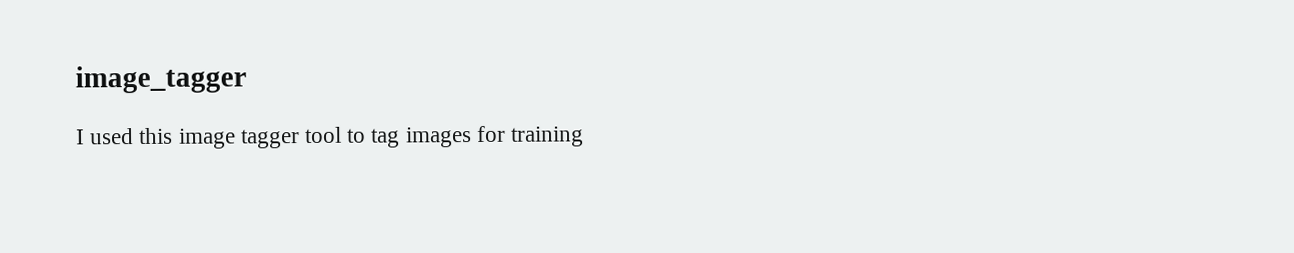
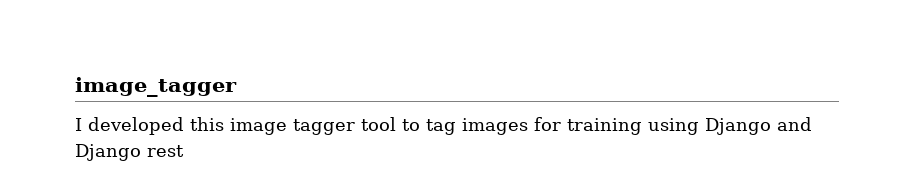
[90,128,135,145] used -> [88,117,184,135] developed
(585, 136) none -> [648,117,812,135] [75,144,184,161] using Django and Django rest

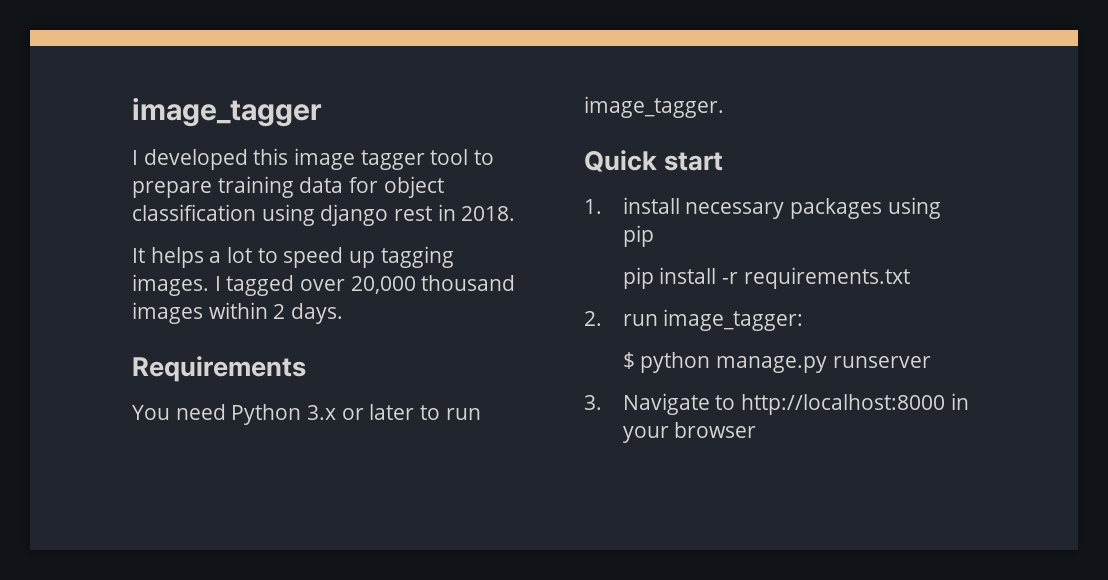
[426,117,812,135] [75,144,184,161] tag images for training using Django and Django rest -> [132,176,444,198] [132,204,516,226] [132,246,454,268] [132,274,516,296] [132,302,344,324] [132,356,306,382] [132,404,481,425] [584,96,724,118] [584,150,724,172] [584,197,941,219] [622,225,654,247] [622,267,910,289] [584,309,804,331] [622,352,931,373] [584,393,969,415] [622,422,757,443] prepare training data for object classification using django rest in 2018. // It helps a lot to speed up tagging images. I tagged over 20,000 thousand images within 2 days. // Requirements // You need Python 3.x or later to run image_tagger. // Quick start // 1. install necessary packages using pip // pip install -r requirements.txt // 2. run image_tagger: // $ python manage.py runserver // 3. Navigate to http://localhost:8000 in your browser

